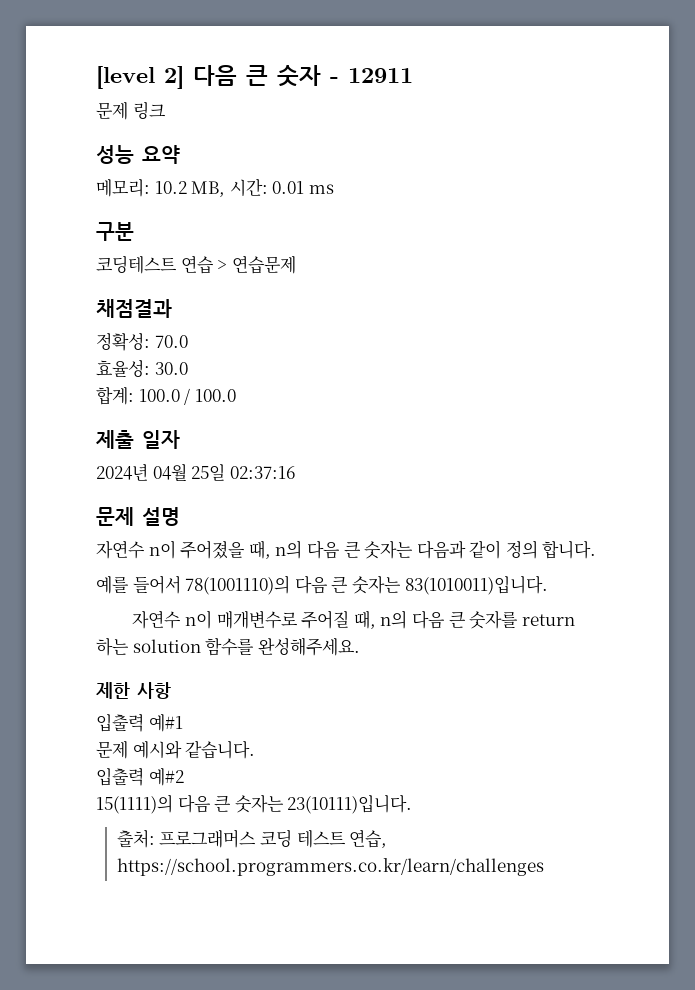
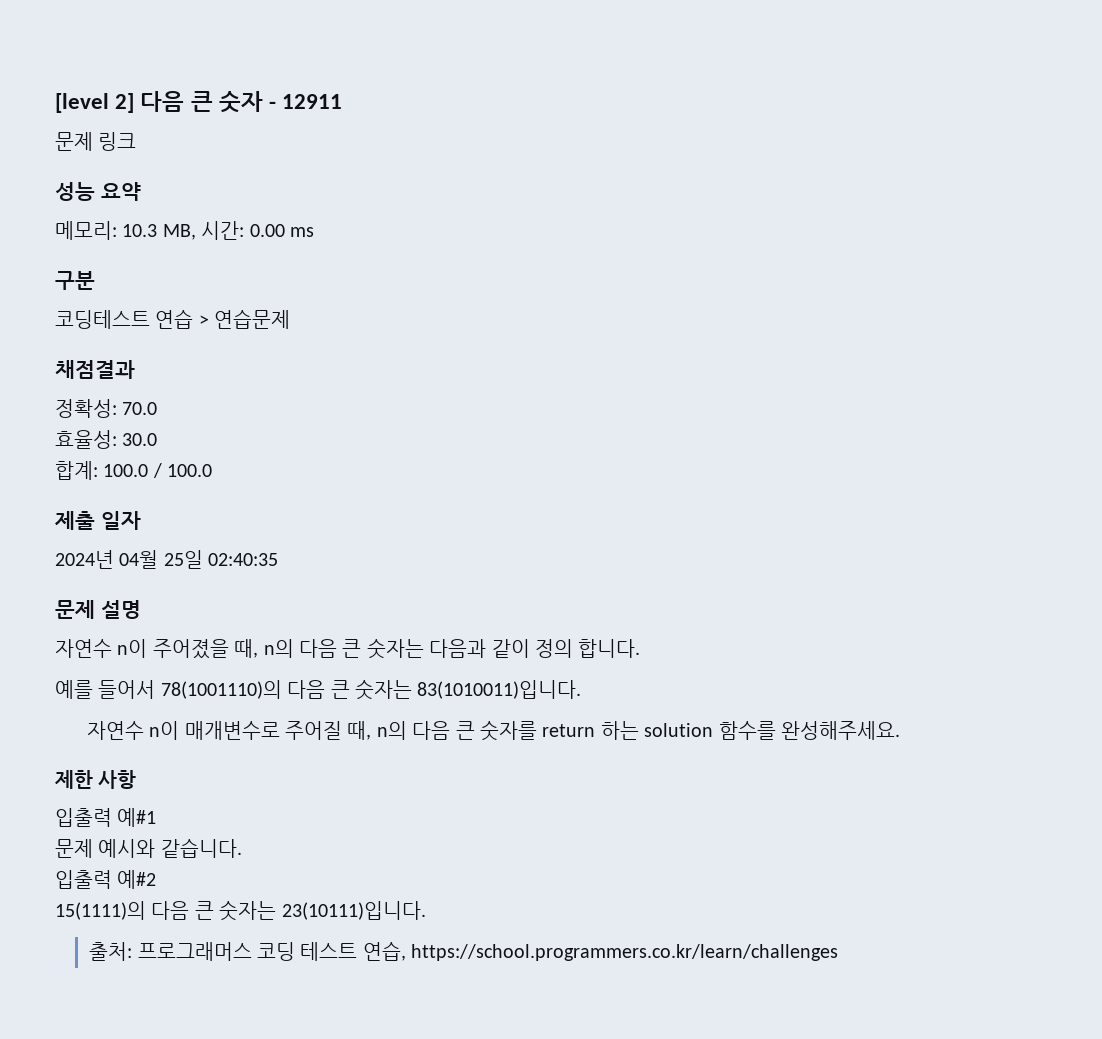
[154,181,187,194] 10.2 -> [122,224,158,237] 10.3
[272,181,305,194] 0.01 -> [249,224,285,237] 0.00
[229,466,295,479] 02:37:16 -> [208,553,279,566] 02:40:35

